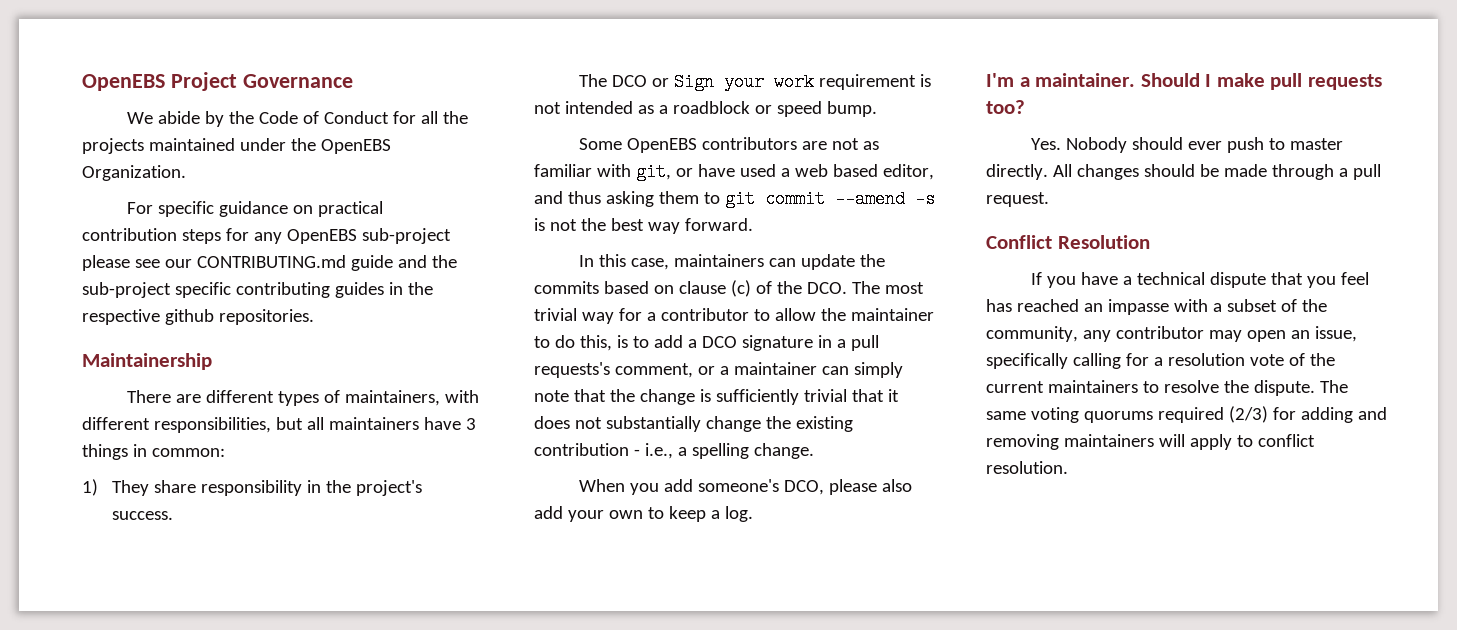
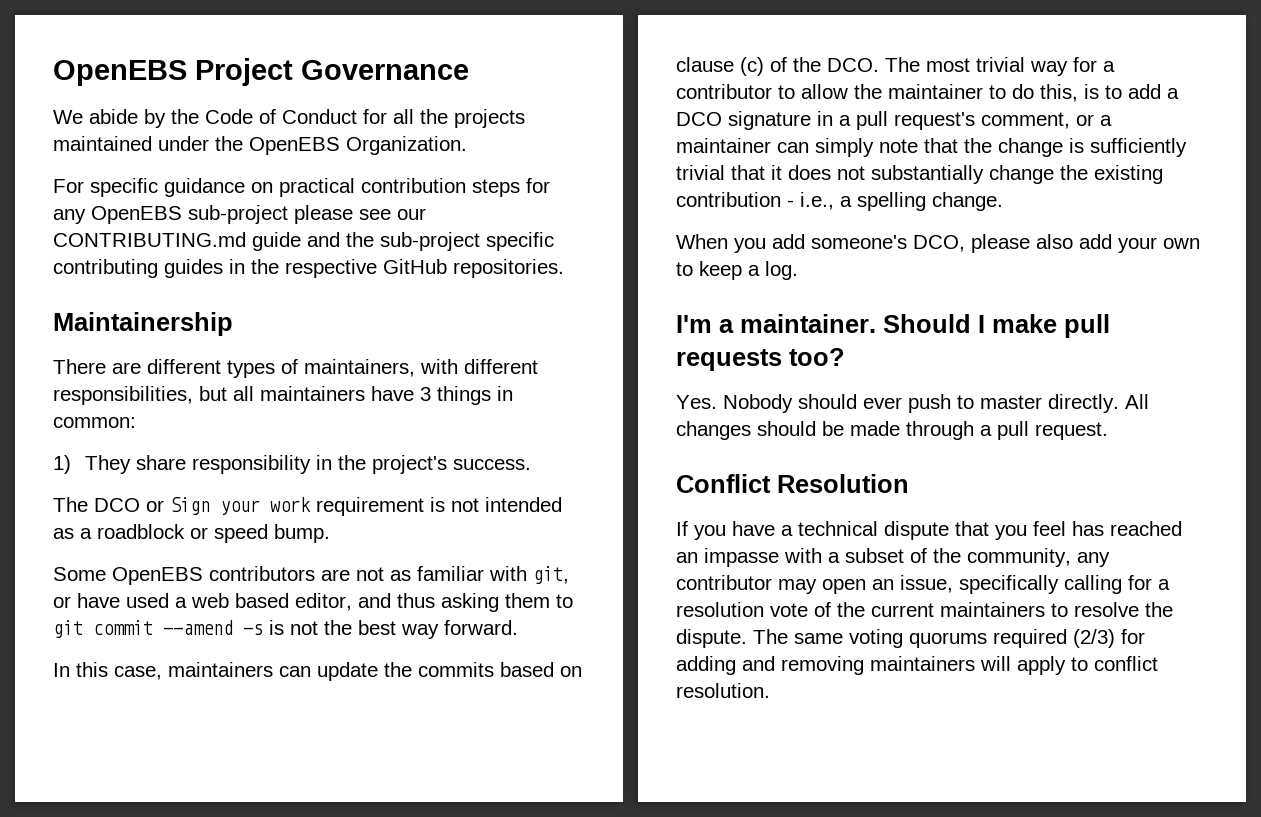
[164,309,214,325] github -> [383,259,447,274] GitHub
[534,362,610,378] requests's -> [894,112,975,130] request's

